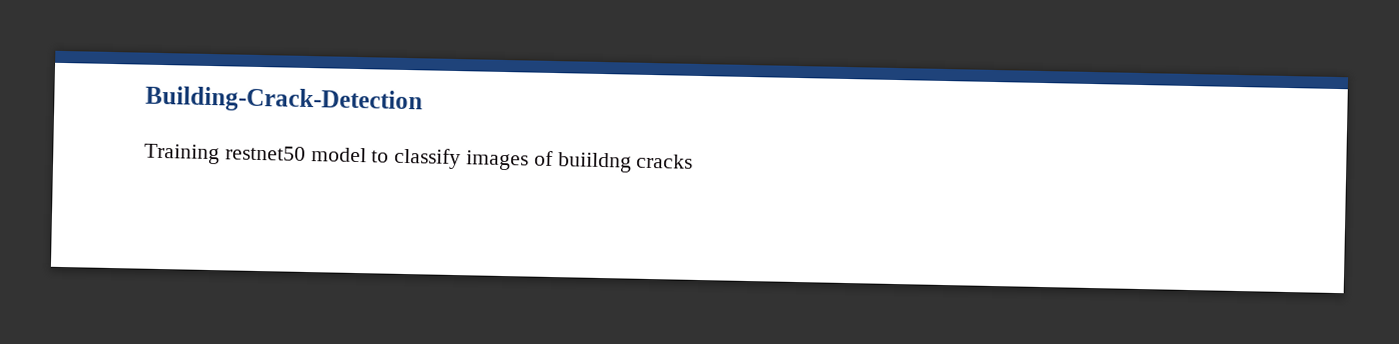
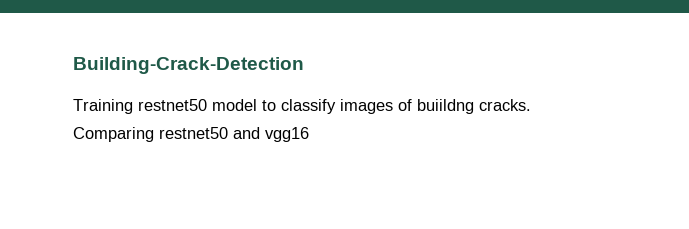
[636,153,694,169] cracks -> [479,99,531,111] [73,127,309,142] cracks. Comparing restnet50 and vgg16

